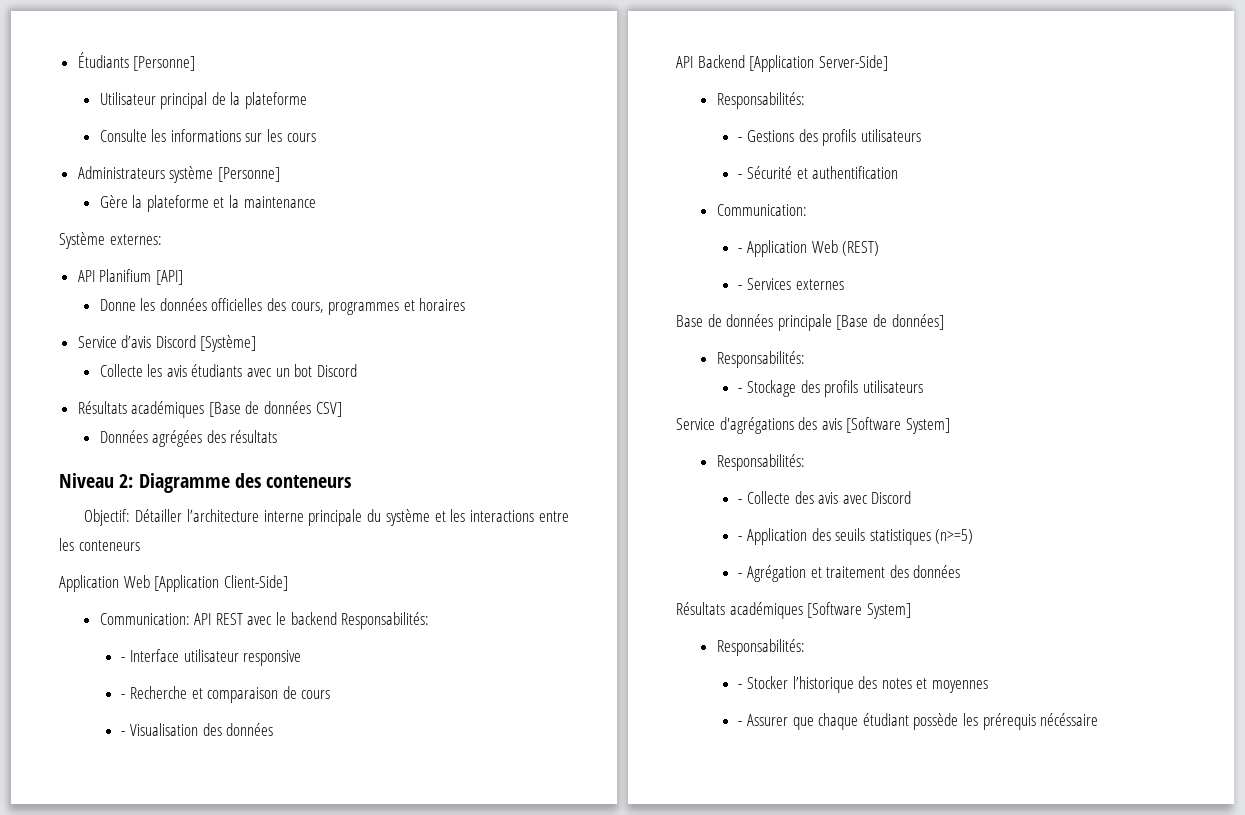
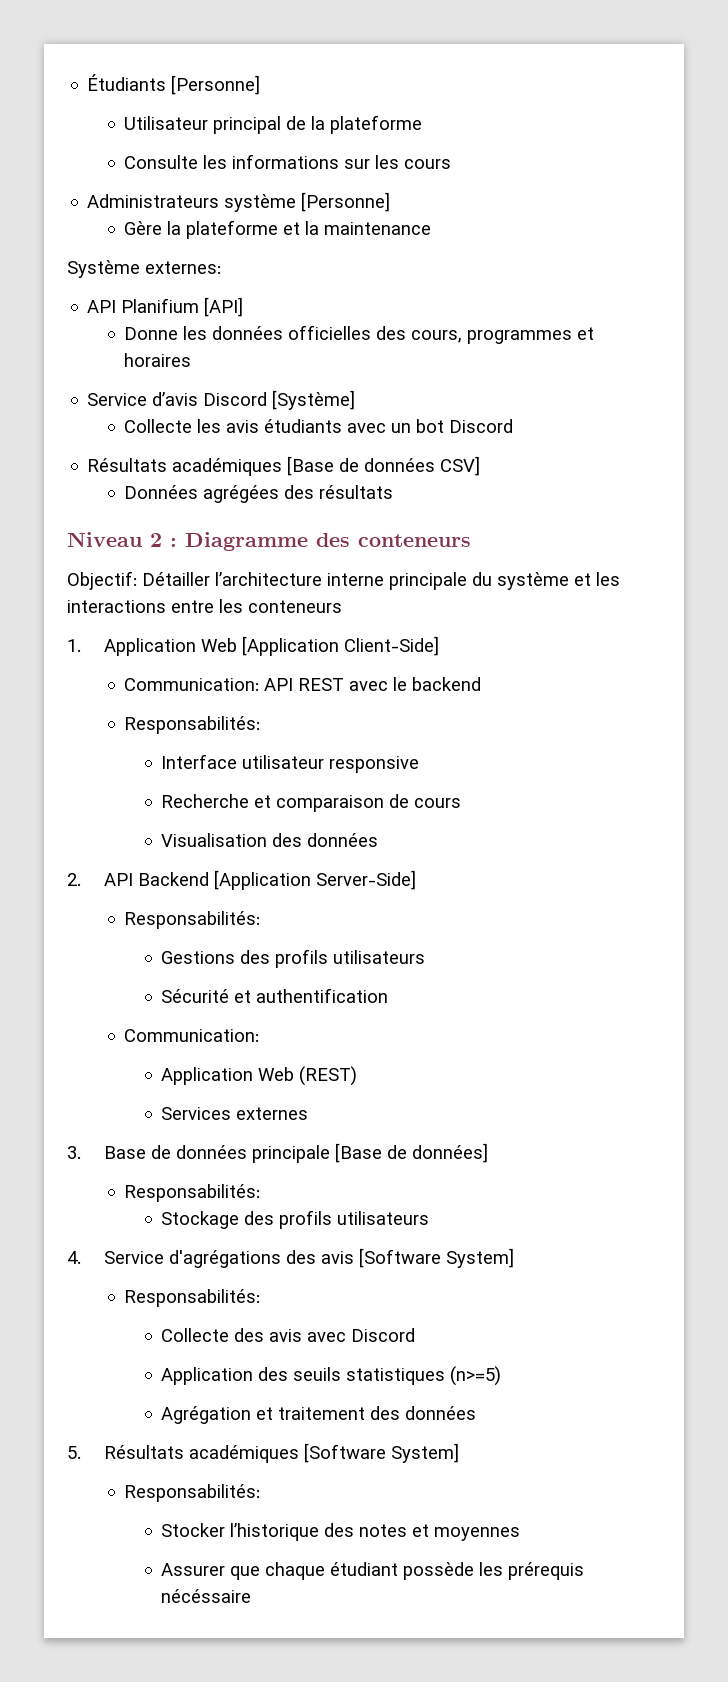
[119,474,134,488] 2: -> [150,533,177,547] 2 :
(140, 545) none -> [67,639,81,652] 1.
[341,612,430,629] [121,657,126,662] Responsabilités: // - -> [124,716,261,734] // Responsabilités: //
[121,694,126,699] - -> (420, 764) none
[121,731,126,736] - -> (462, 803) none
(274, 729) none -> [67,873,81,886] 2.
[738,137,743,142] - -> (261, 920) none
[738,174,743,179] - -> (426, 957) none
[738,248,743,253] - -> (260, 1035) none
[738,285,743,290] - -> (358, 1076) none
(844, 284) none -> [67,1146,81,1159] 3.
[738,388,743,393] - -> (261, 1193) none
(923, 386) none -> [67,1251,81,1264] 4.
[738,499,743,504] - -> (261, 1298) none
[738,536,743,541] - -> (416, 1335) none
[738,573,743,578] - -> (502, 1376) none
(961, 571) none -> [67,1446,81,1459] 5.
[738,684,743,689] - -> (261, 1493) none
[738,721,743,726] - -> (521, 1534) none

